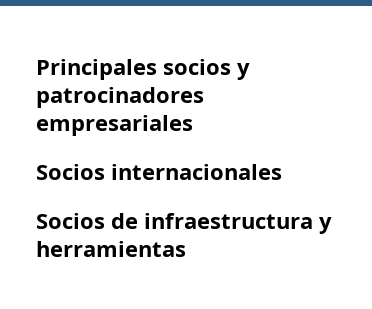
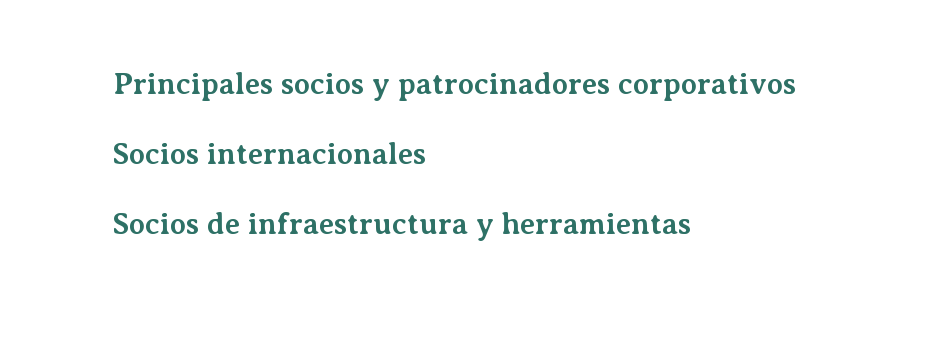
[36,115,193,136] empresariales -> [618,73,797,101] corporativos

